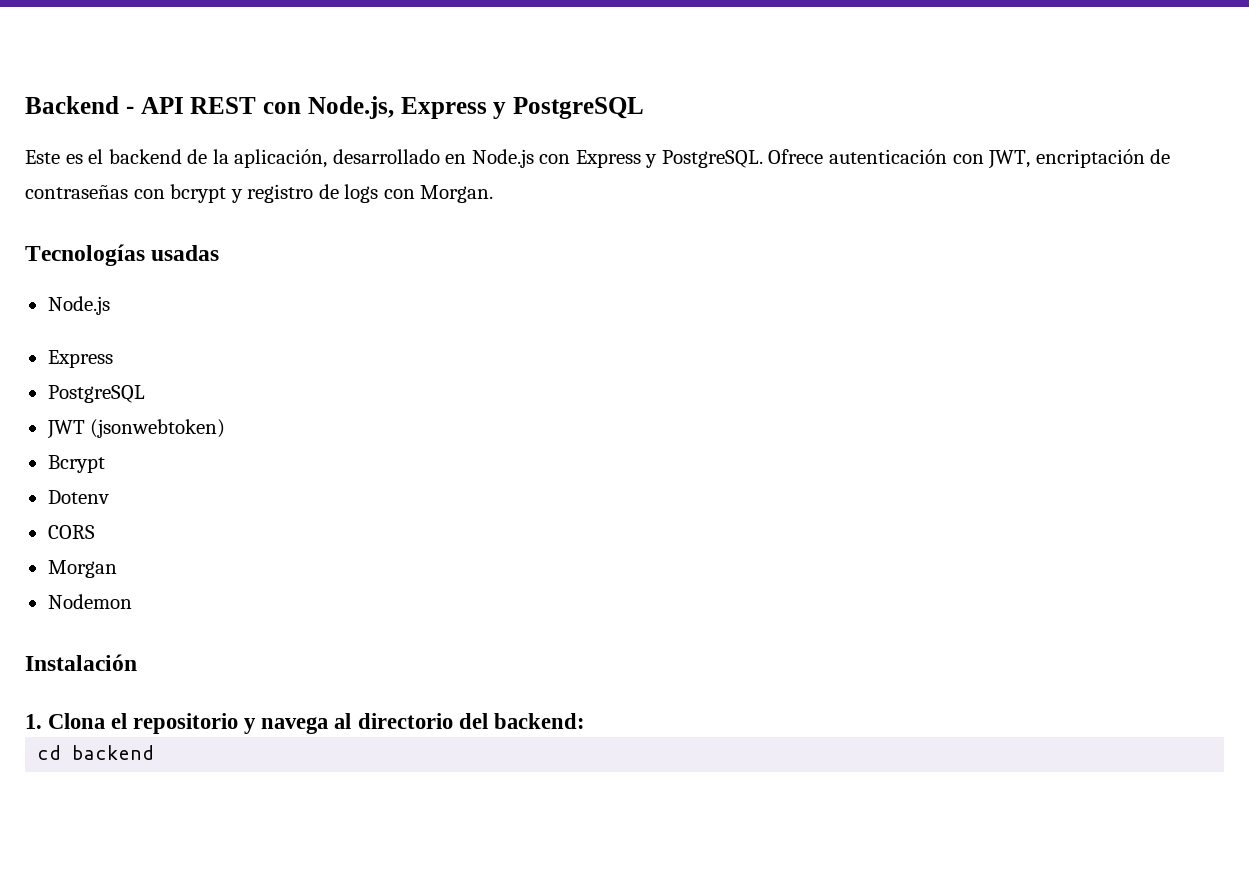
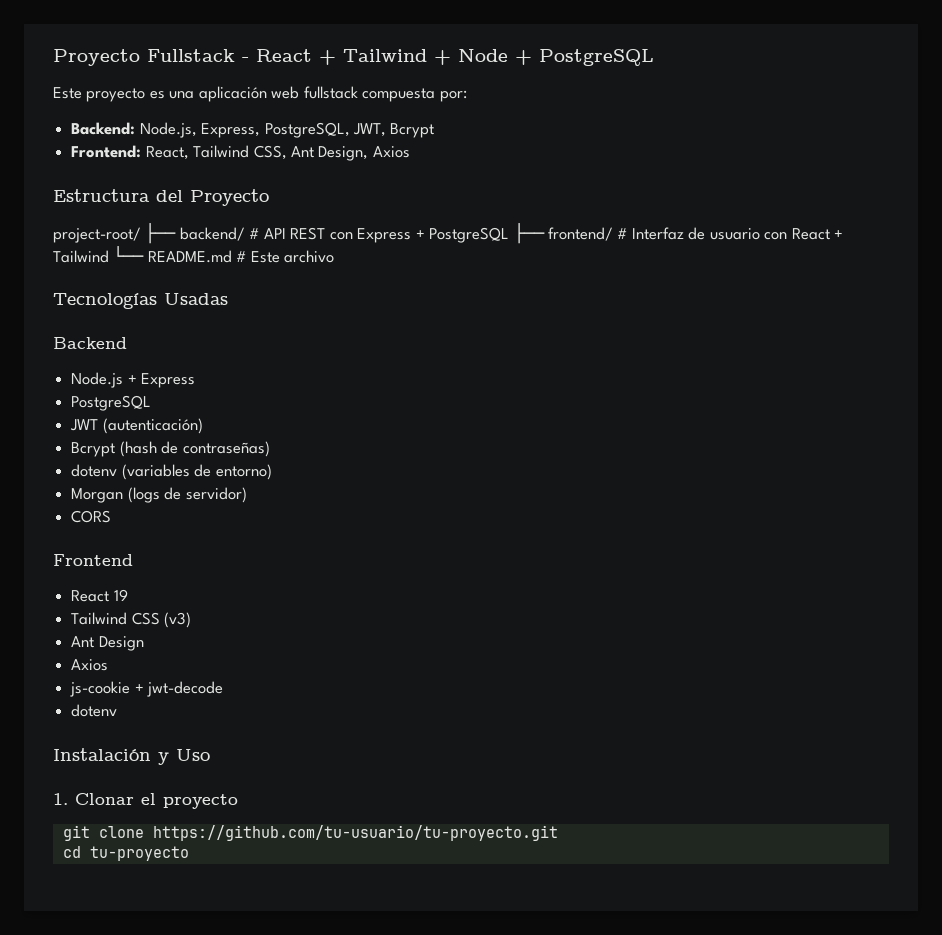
[25,96,644,119] [25,149,1171,169] [25,184,494,203] Backend - API REST con Node.js, Express y PostgreSQL // Este es el backend de la aplicación, desarrollado en Node.js con Express y PostgreSQL. Ofrece autenticación con JWT, encriptación de contraseñas con bcrypt y registro de logs con Morgan. -> [53,49,654,66] [53,86,467,102] [71,122,435,138] [71,145,410,161] [53,189,269,206] [53,223,844,244] [53,246,335,263] Proyecto Fullstack - React + Tailwind + Node + PostgreSQL // Este proyecto es una aplicación web fullstack compuesta por: // Backend: Node.js, Express, PostgreSQL, JWT, Bcrypt // Frontend: React, Tailwind CSS, Ant Design, Axios // Estructura del Proyecto // project-root/ ├── backend/ # API REST con Express + PostgreSQL ├── frontend/ # Interfaz de usuario con React + Tailwind └── README.md # Este archivo
[151,245,220,261] [47,296,110,315] usadas // Node.js // -> [164,293,228,305] [53,337,127,349] [71,372,137,388] Usadas // Backend // Node.js +
[90,419,226,438] [47,455,105,473] [47,490,109,504] [47,525,95,539] [47,560,117,578] [47,594,132,609] (jsonwebtoken) // Bcrypt // Dotenv // CORS // Morgan // Nodemon -> [102,418,203,434] [71,441,270,457] [71,464,272,480] [71,487,247,503] [71,510,112,523] [53,554,133,566] [71,589,128,602] [71,612,192,628] [71,636,144,651] [71,659,109,671] [70,681,224,697] [71,704,118,717] (autenticación) // Bcrypt (hash de contraseñas) // dotenv (variables de entorno) // Morgan (logs de servidor) // CORS // Frontend // React 19 // Tailwind CSS (v3) // Ant Design // Axios // js-cookie + jwt-decode // dotenv
(137, 662) none -> [158,749,210,765] y Uso
[48,713,585,734] Clona el repositorio y navega al directorio del backend: -> [75,793,238,809] [62,825,558,841] Clonar el proyecto // git clone https://github.com/tu-usuario/tu-proyecto.git
[72,745,155,760] backend -> [89,846,189,861] tu-proyecto

